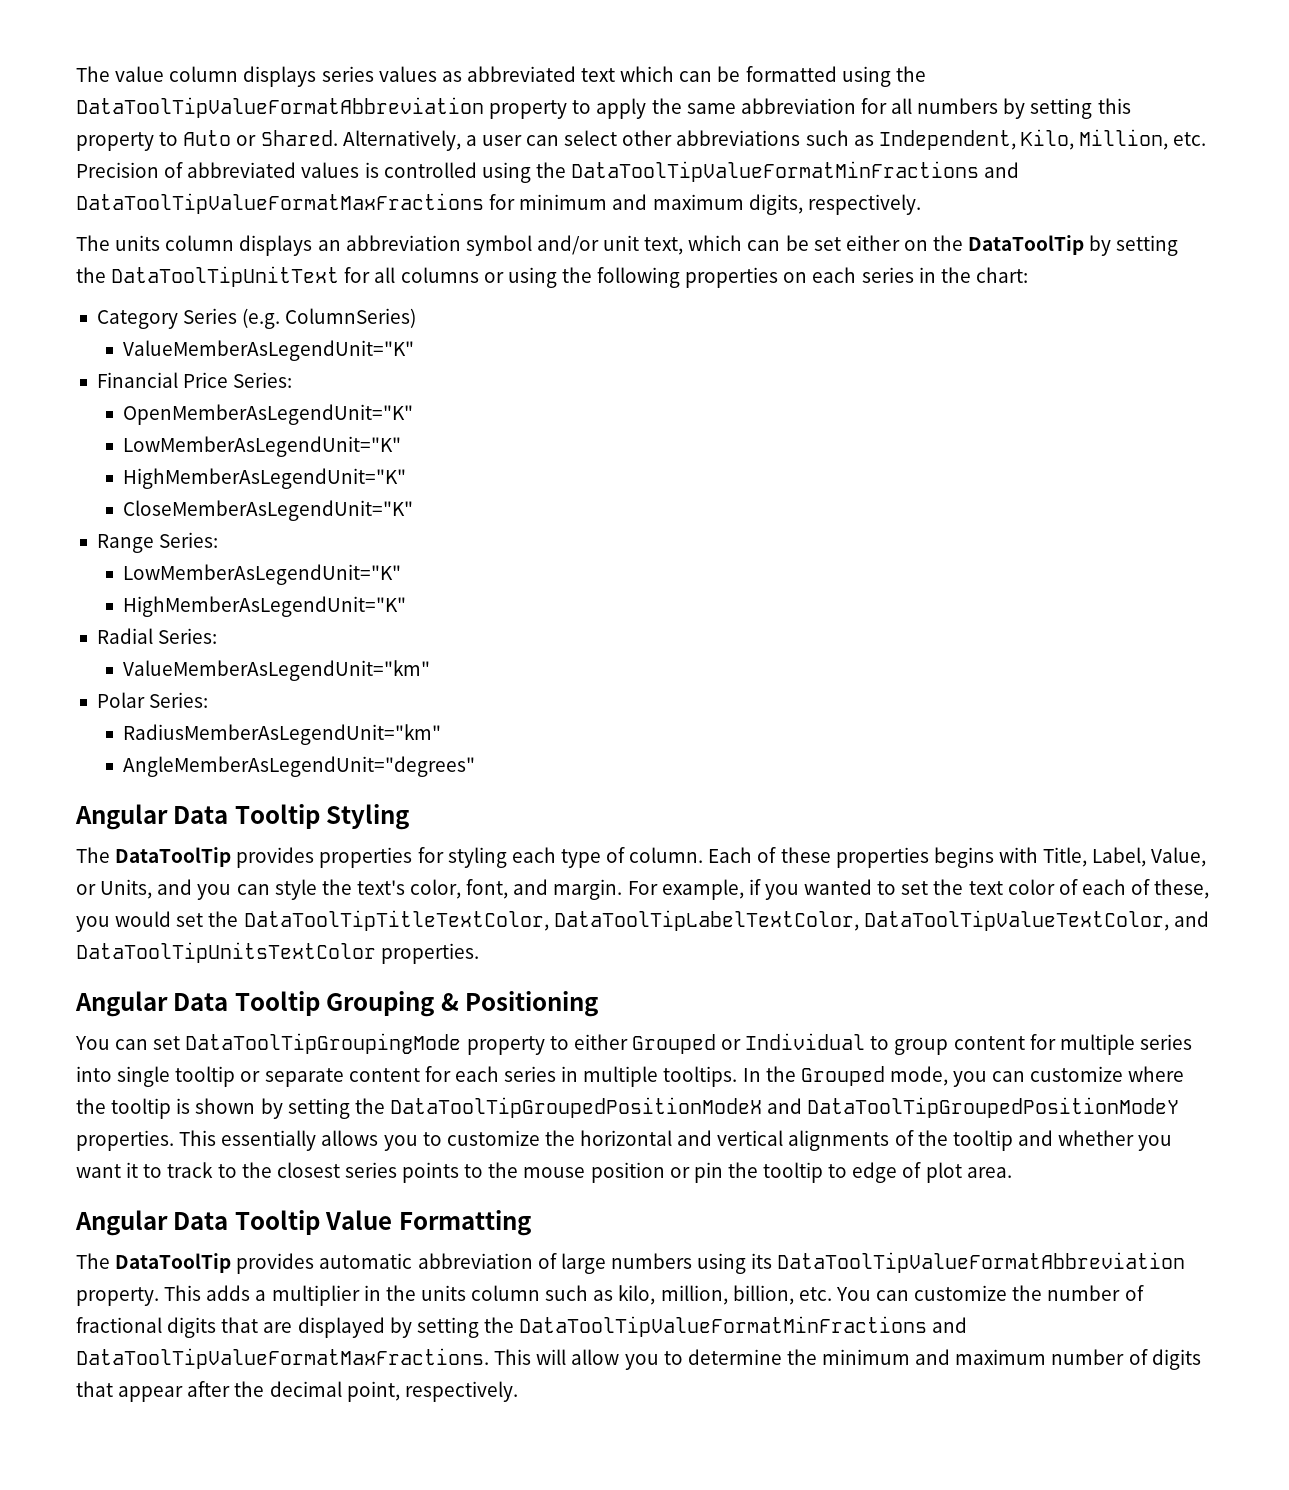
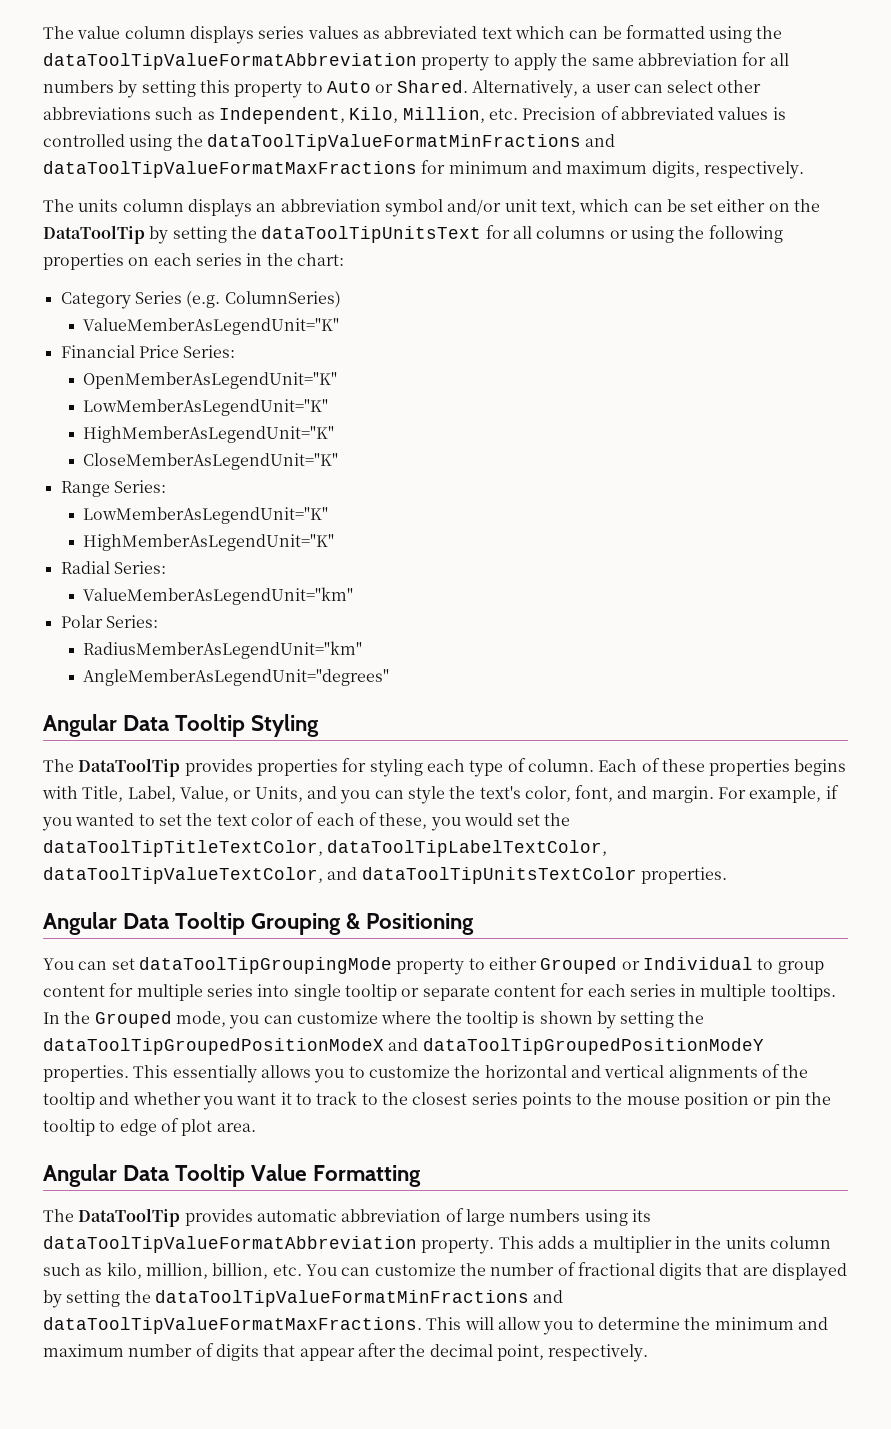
[76,97,484,118] DataToolTipValueFormatAbbreviation -> [43,53,417,70] dataToolTipValueFormatAbbreviation
[571,161,1020,182] [76,193,484,214] DataToolTipValueFormatMinFractions and DataToolTipValueFormatMaxFractions -> [206,134,616,151] [43,161,417,178] dataToolTipValueFormatMinFractions and dataToolTipValueFormatMaxFractions
[111,266,340,287] DataToolTipUnitText -> [261,226,482,243] dataToolTipUnitsText
[243,910,1209,931] [76,942,376,963] DataToolTipTitleTextColor, DataToolTipLabelTextColor, DataToolTipValueTextColor, and DataToolTipUnitsTextColor -> [43,840,608,857] [43,867,637,884] dataToolTipTitleTextColor, dataToolTipLabelTextColor, dataToolTipValueTextColor, and dataToolTipUnitsTextColor
[185,1033,462,1054] DataToolTipGroupingMode -> [138,957,392,974] dataToolTipGroupingMode
[389,1097,1180,1118] DataToolTipGroupedPositionModeX and DataToolTipGroupedPositionModeY -> [43,1038,764,1055] dataToolTipGroupedPositionModeX and dataToolTipGroupedPositionModeY
[777,1252,1186,1273] DataToolTipValueFormatAbbreviation -> [43,1236,417,1253] dataToolTipValueFormatAbbreviation
[519,1316,968,1337] [76,1348,489,1369] DataToolTipValueFormatMinFractions and DataToolTipValueFormatMaxFractions. -> [154,1290,564,1307] [43,1317,422,1334] dataToolTipValueFormatMinFractions and dataToolTipValueFormatMaxFractions.

